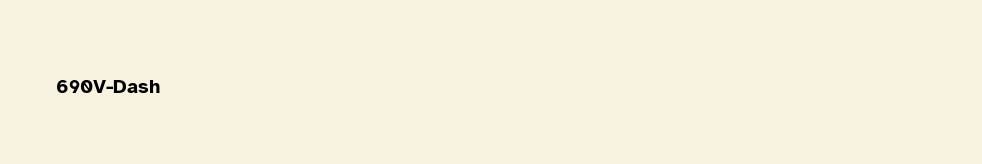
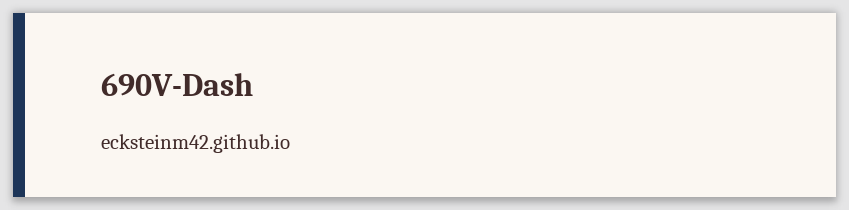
(160, 86) none -> [101,134,290,153] // ecksteinm42.github.io

